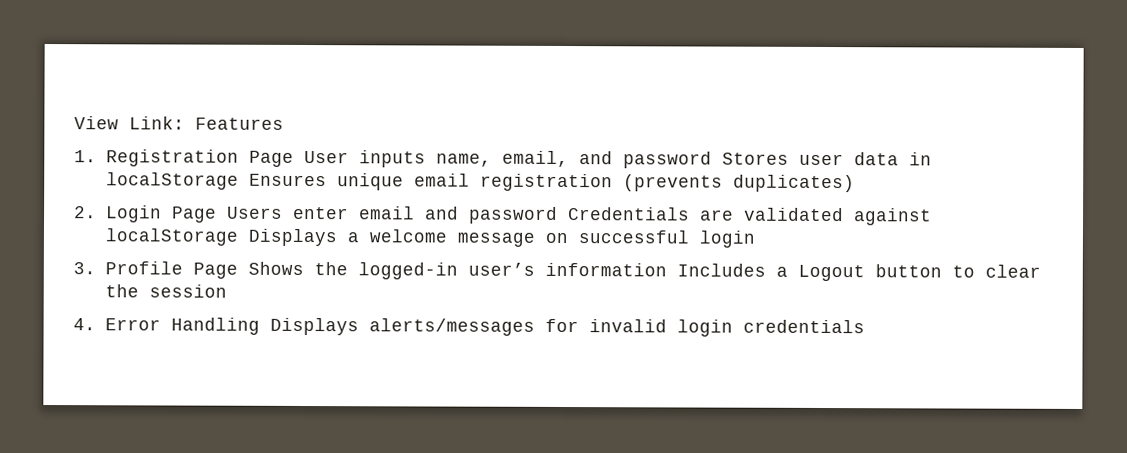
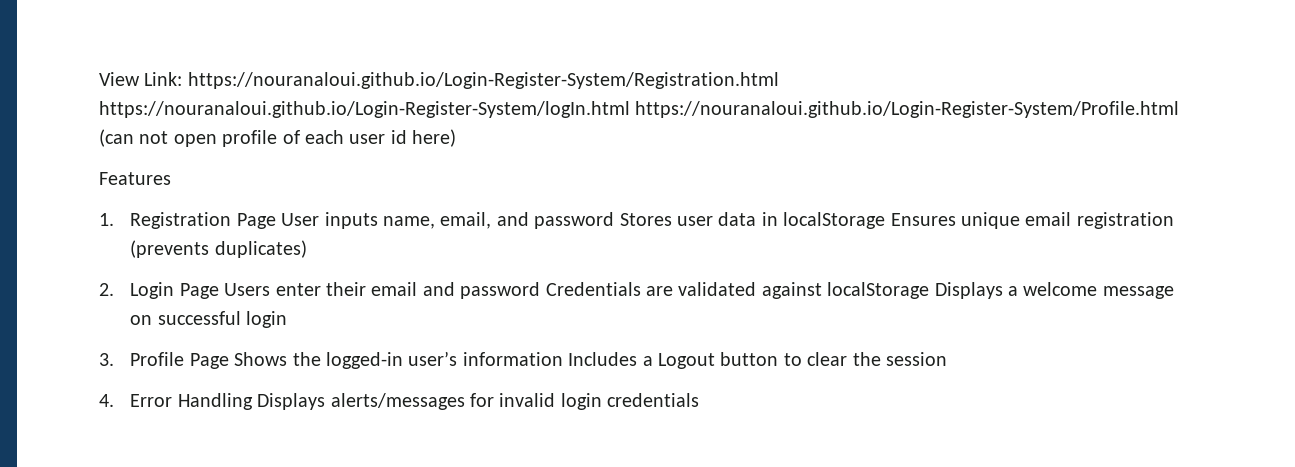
(185, 123) none -> [187,72,779,89] [99,101,1180,118] [99,129,457,147] https://nouranaloui.github.io/Login-Register-System/Registration.html https://nouranaloui.github.io/Login-Register-System/logIn.html https://nouranaloui.github.io/Login-Register-System/Profile.html (can not open profile of each user id here) //
(349, 213) none -> [326,282,367,296] their

